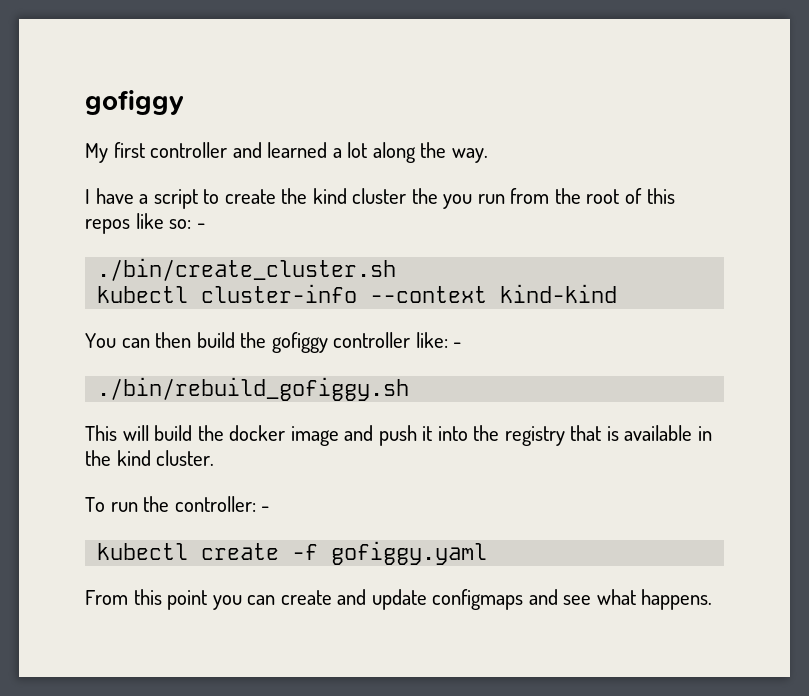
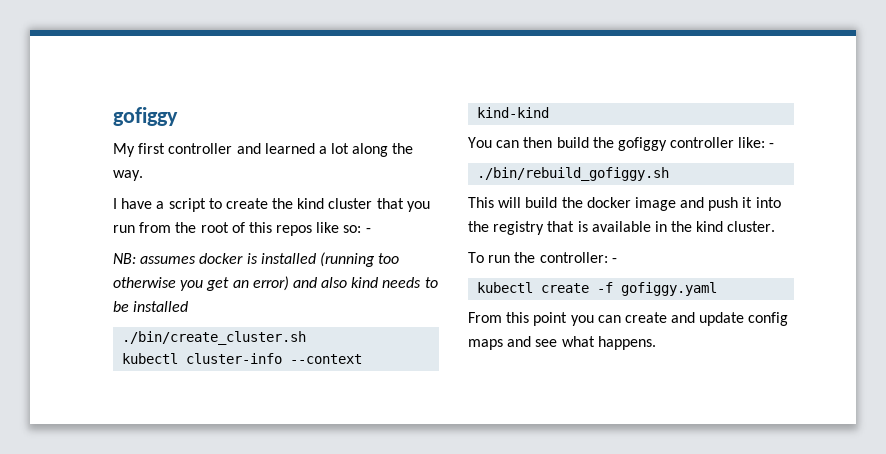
[411,188,438,204] the -> [376,198,404,209] that
(205, 226) none -> [113,252,400,267] [113,276,438,291] [113,301,189,312] // NB: assumes docker is installed (running too otherwise you get an error) and also kind needs to be installed
[432,589,524,610] configmaps -> [748,312,789,326] [468,339,503,350] config maps

